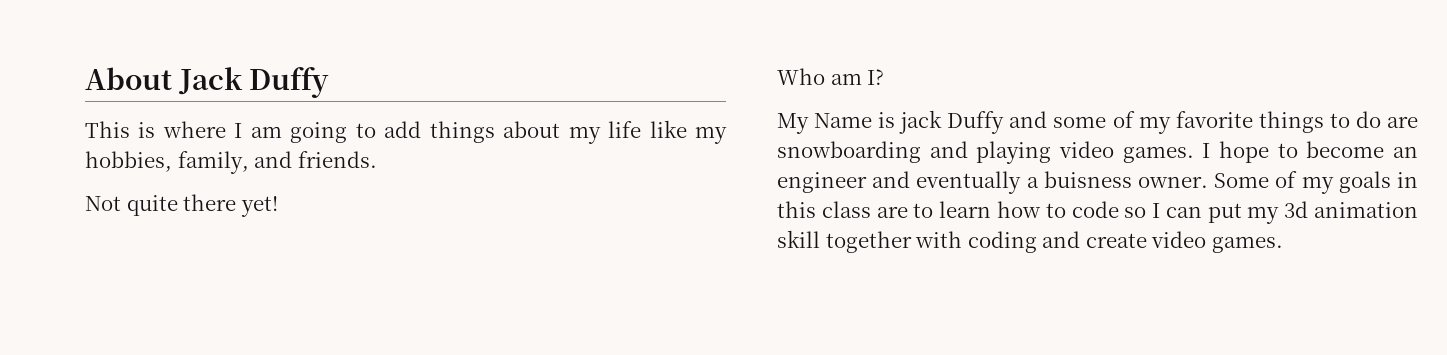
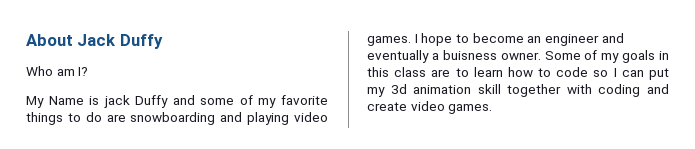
[85,120,727,144] [85,151,377,174] [85,194,278,217] // This is where I am going to add things about my life like my hobbies, family, and friends. // Not quite there yet! -> (163, 41) none

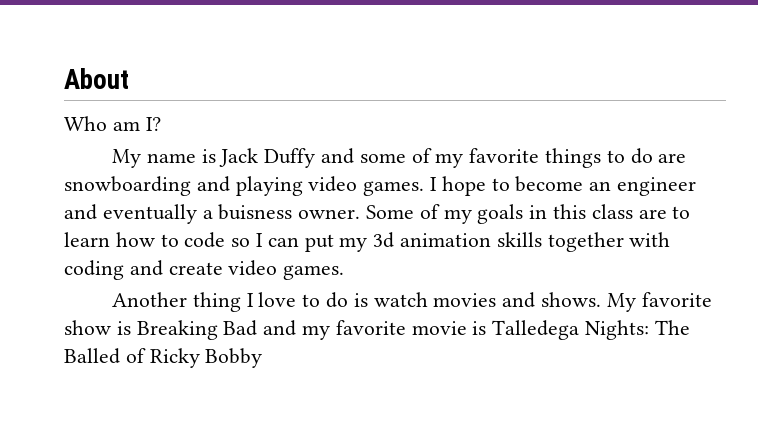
[77,34,163,49] Jack Duffy -> (129, 78) none
[48,95,130,108] Name is jack -> [146,148,259,167] name is Jack
[477,84,501,94] skill -> [496,232,542,247] skills
(493, 109) none -> [111,292,712,312] [64,320,690,340] [64,348,263,368] // Another thing I love to do is watch movies and shows. My favorite show is Breaking Bad and my favorite movie is Talledega Nights: The Balled of Ricky Bobby

